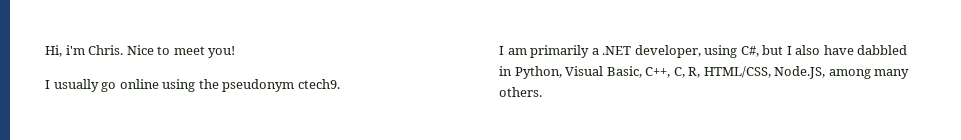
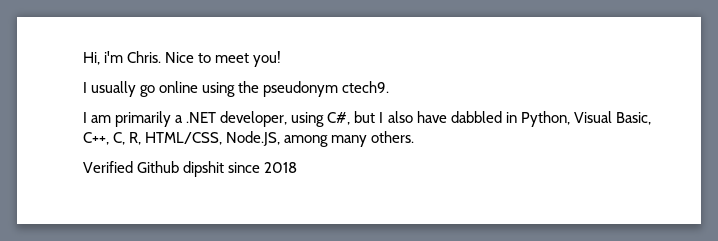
(542, 92) none -> [83,161,298,177] // Verified Github dipshit since 2018

